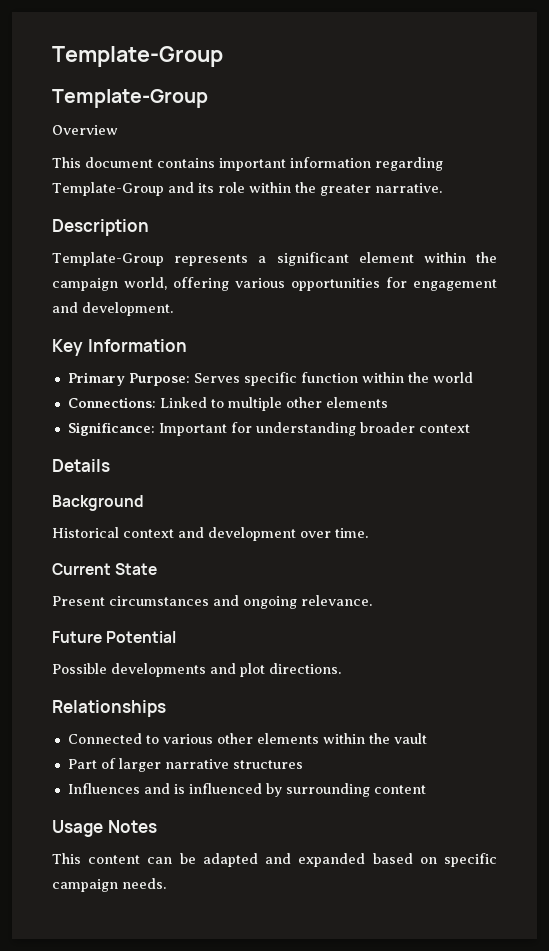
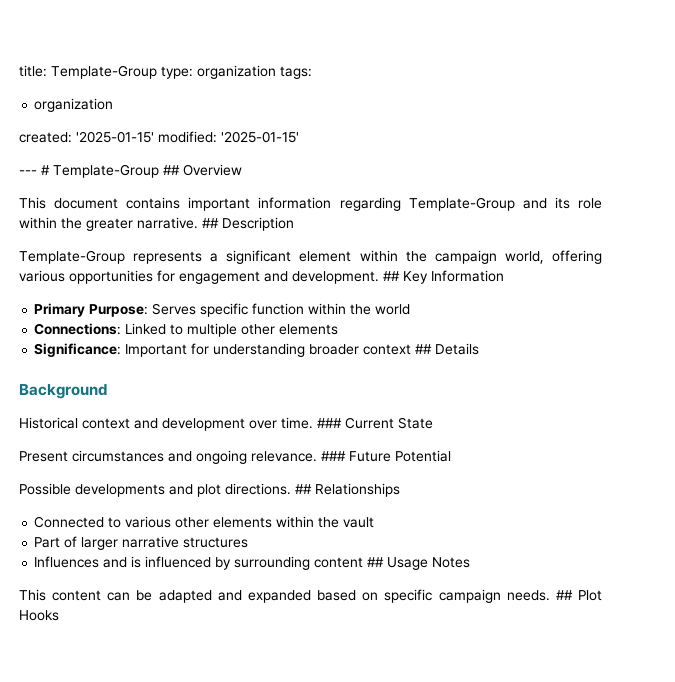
[52,46,223,67] [52,89,208,108] Template-Group // Template-Group // -> [19,65,312,79] [34,98,114,112] [19,131,299,143] [19,164,180,178] title: Template-Group type: organization tags: // organization // created: '2025-01-15' modified: '2025-01-15' // --- # Template-Group ##
(442, 188) // -> [202,218,219,228] ##
(173, 309) // -> [383,271,400,281] ##
(470, 428) // -> [415,344,433,354] ##
(368, 533) // -> [317,418,342,428] ###
(372, 600) // -> [321,451,346,461] ###
(341, 668) // -> [295,484,312,494] ##
(426, 789) // -> [367,557,385,567] ##
(166, 883) none -> [555,590,602,601] [19,610,59,621] ## Plot Hooks

